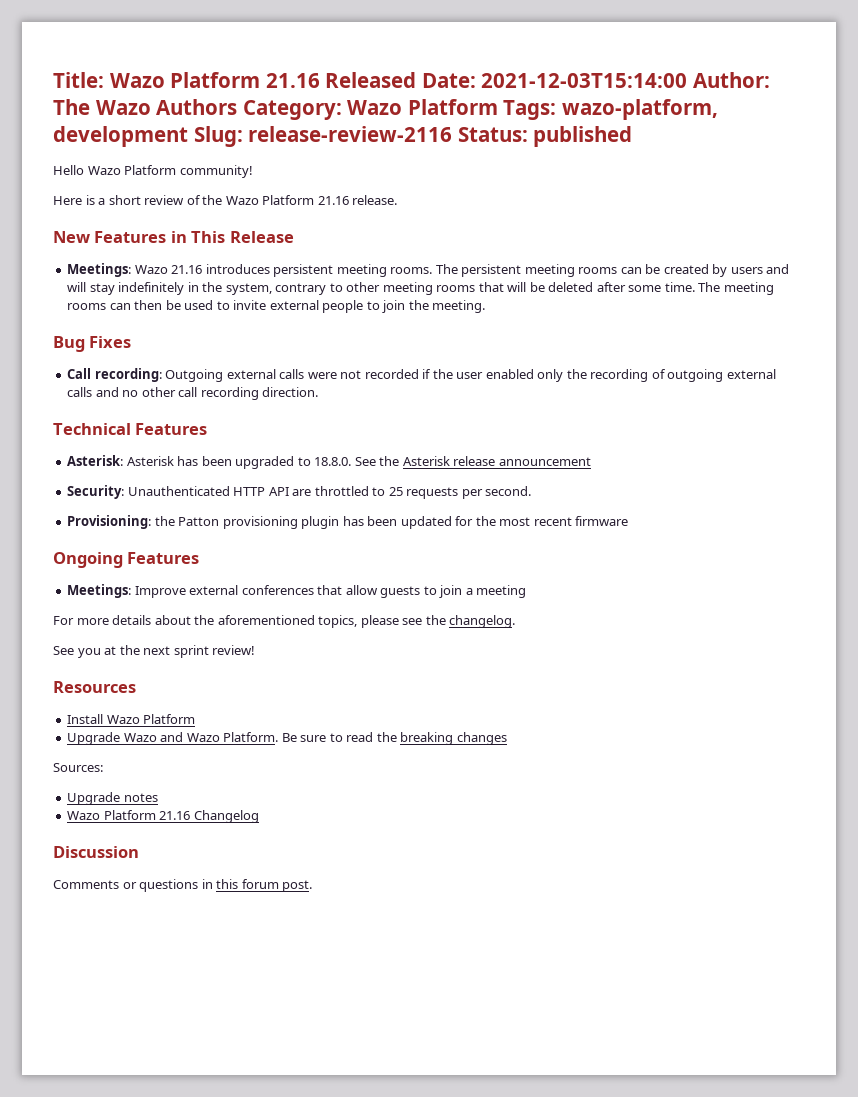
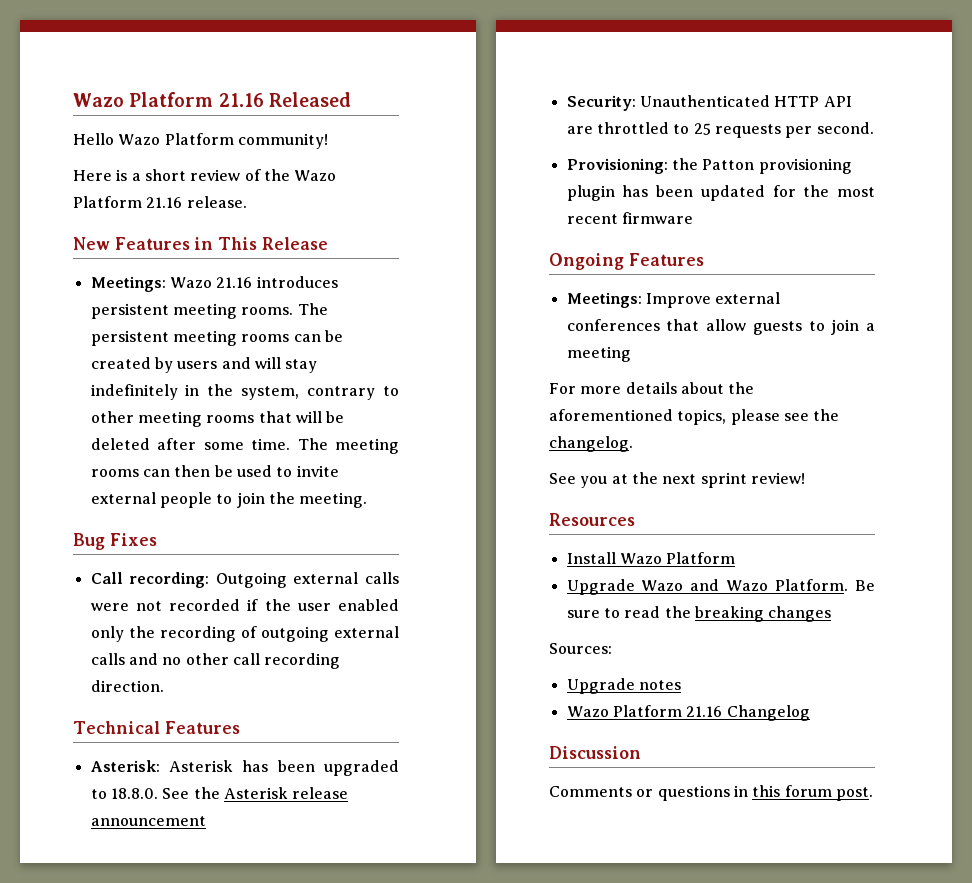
[53,72,104,88] Title: -> (73, 100) none
[421,72,770,88] [53,99,718,120] [53,126,633,147] Date: 2021-12-03T15:14:00 Author: The Wazo Authors Category: Wazo Platform Tags: wazo-platform, development Slug: release-review-2116 Status: published -> (351, 99) none

